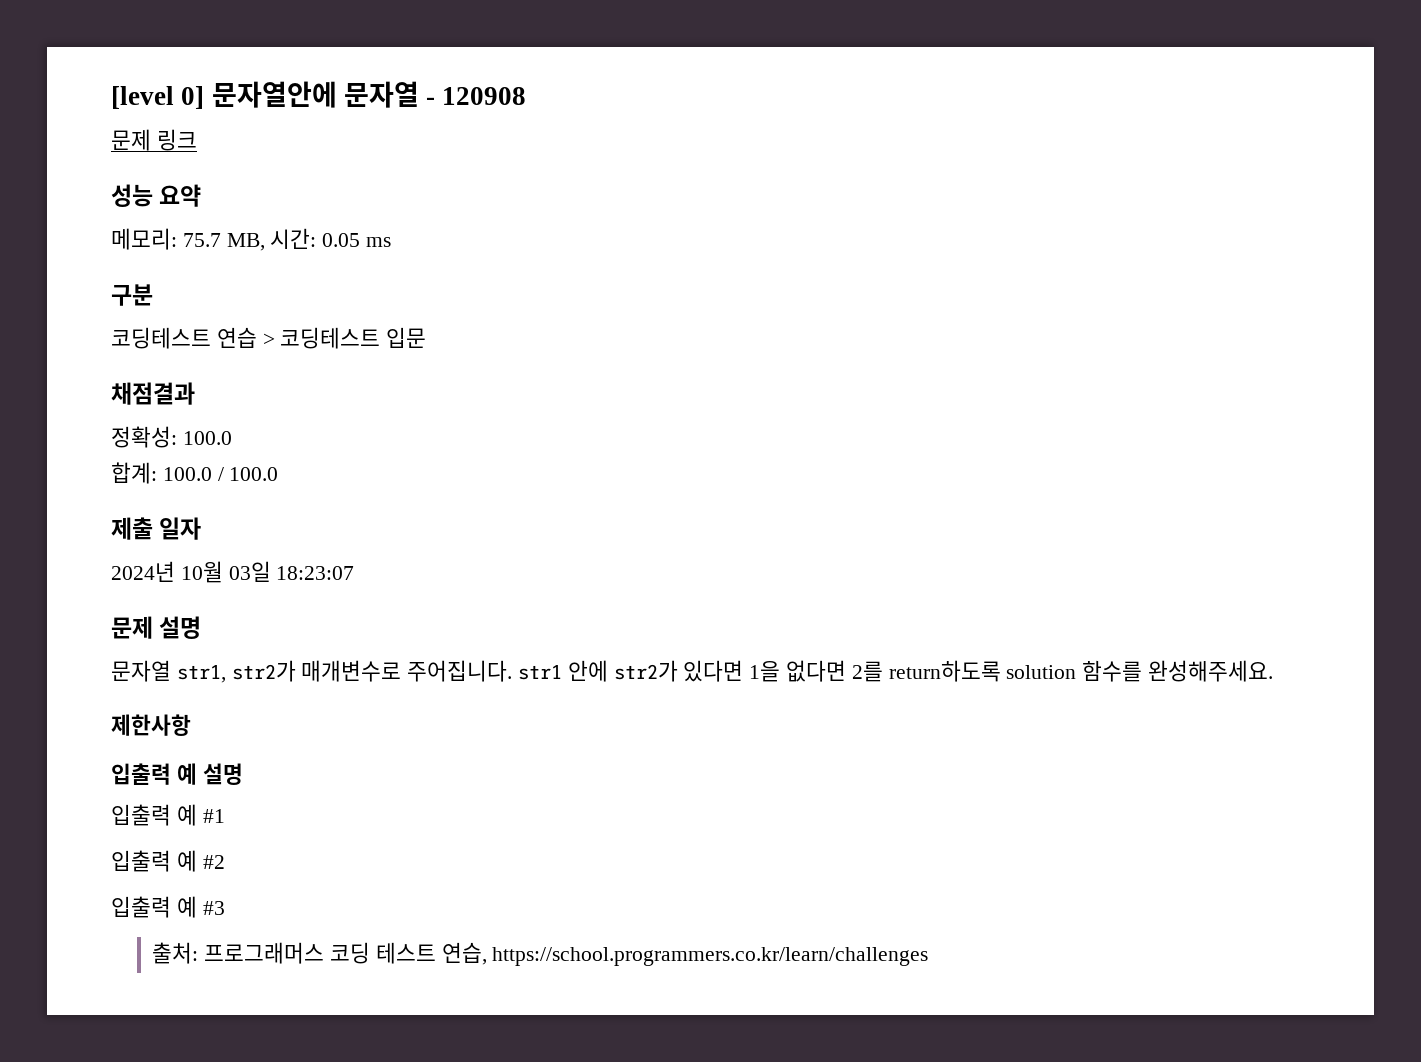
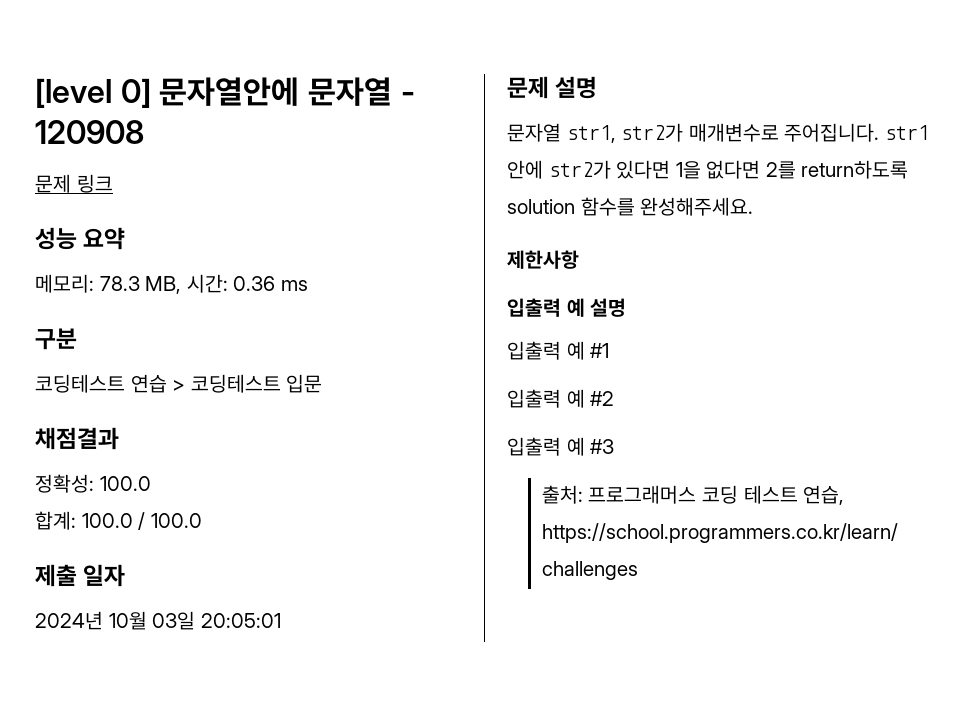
[182,233,221,247] 75.7 -> [99,276,140,291] 78.3
[322,233,361,247] 0.05 -> [233,276,276,291] 0.36
[276,566,355,580] 18:23:07 -> [200,613,281,628] 20:05:01

